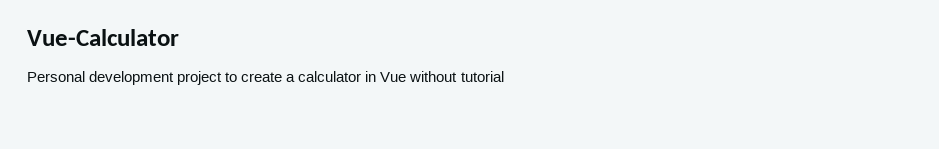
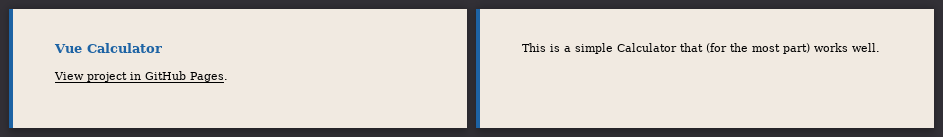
[27,29,179,46] [27,71,504,85] Vue-Calculator // Personal development project to create a calculator in Vue without tutorial -> [54,43,162,53] [54,71,228,82] [522,43,880,54] Vue Calculator // View project in GitHub Pages. // This is a simple Calculator that (for the most part) works well.

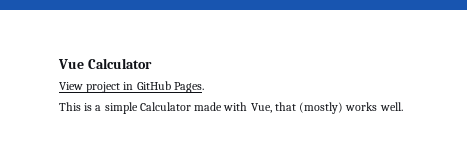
[680,43,810,54] that (for the most part) -> [194,102,344,114] made with Vue, that (mostly)

